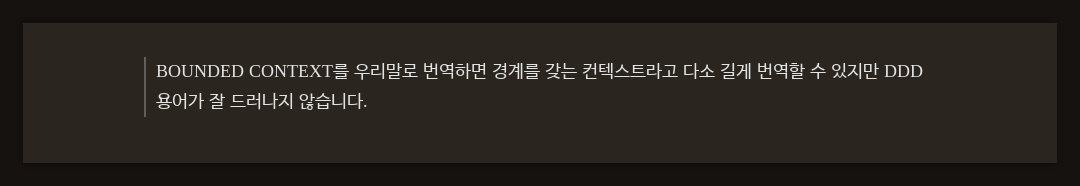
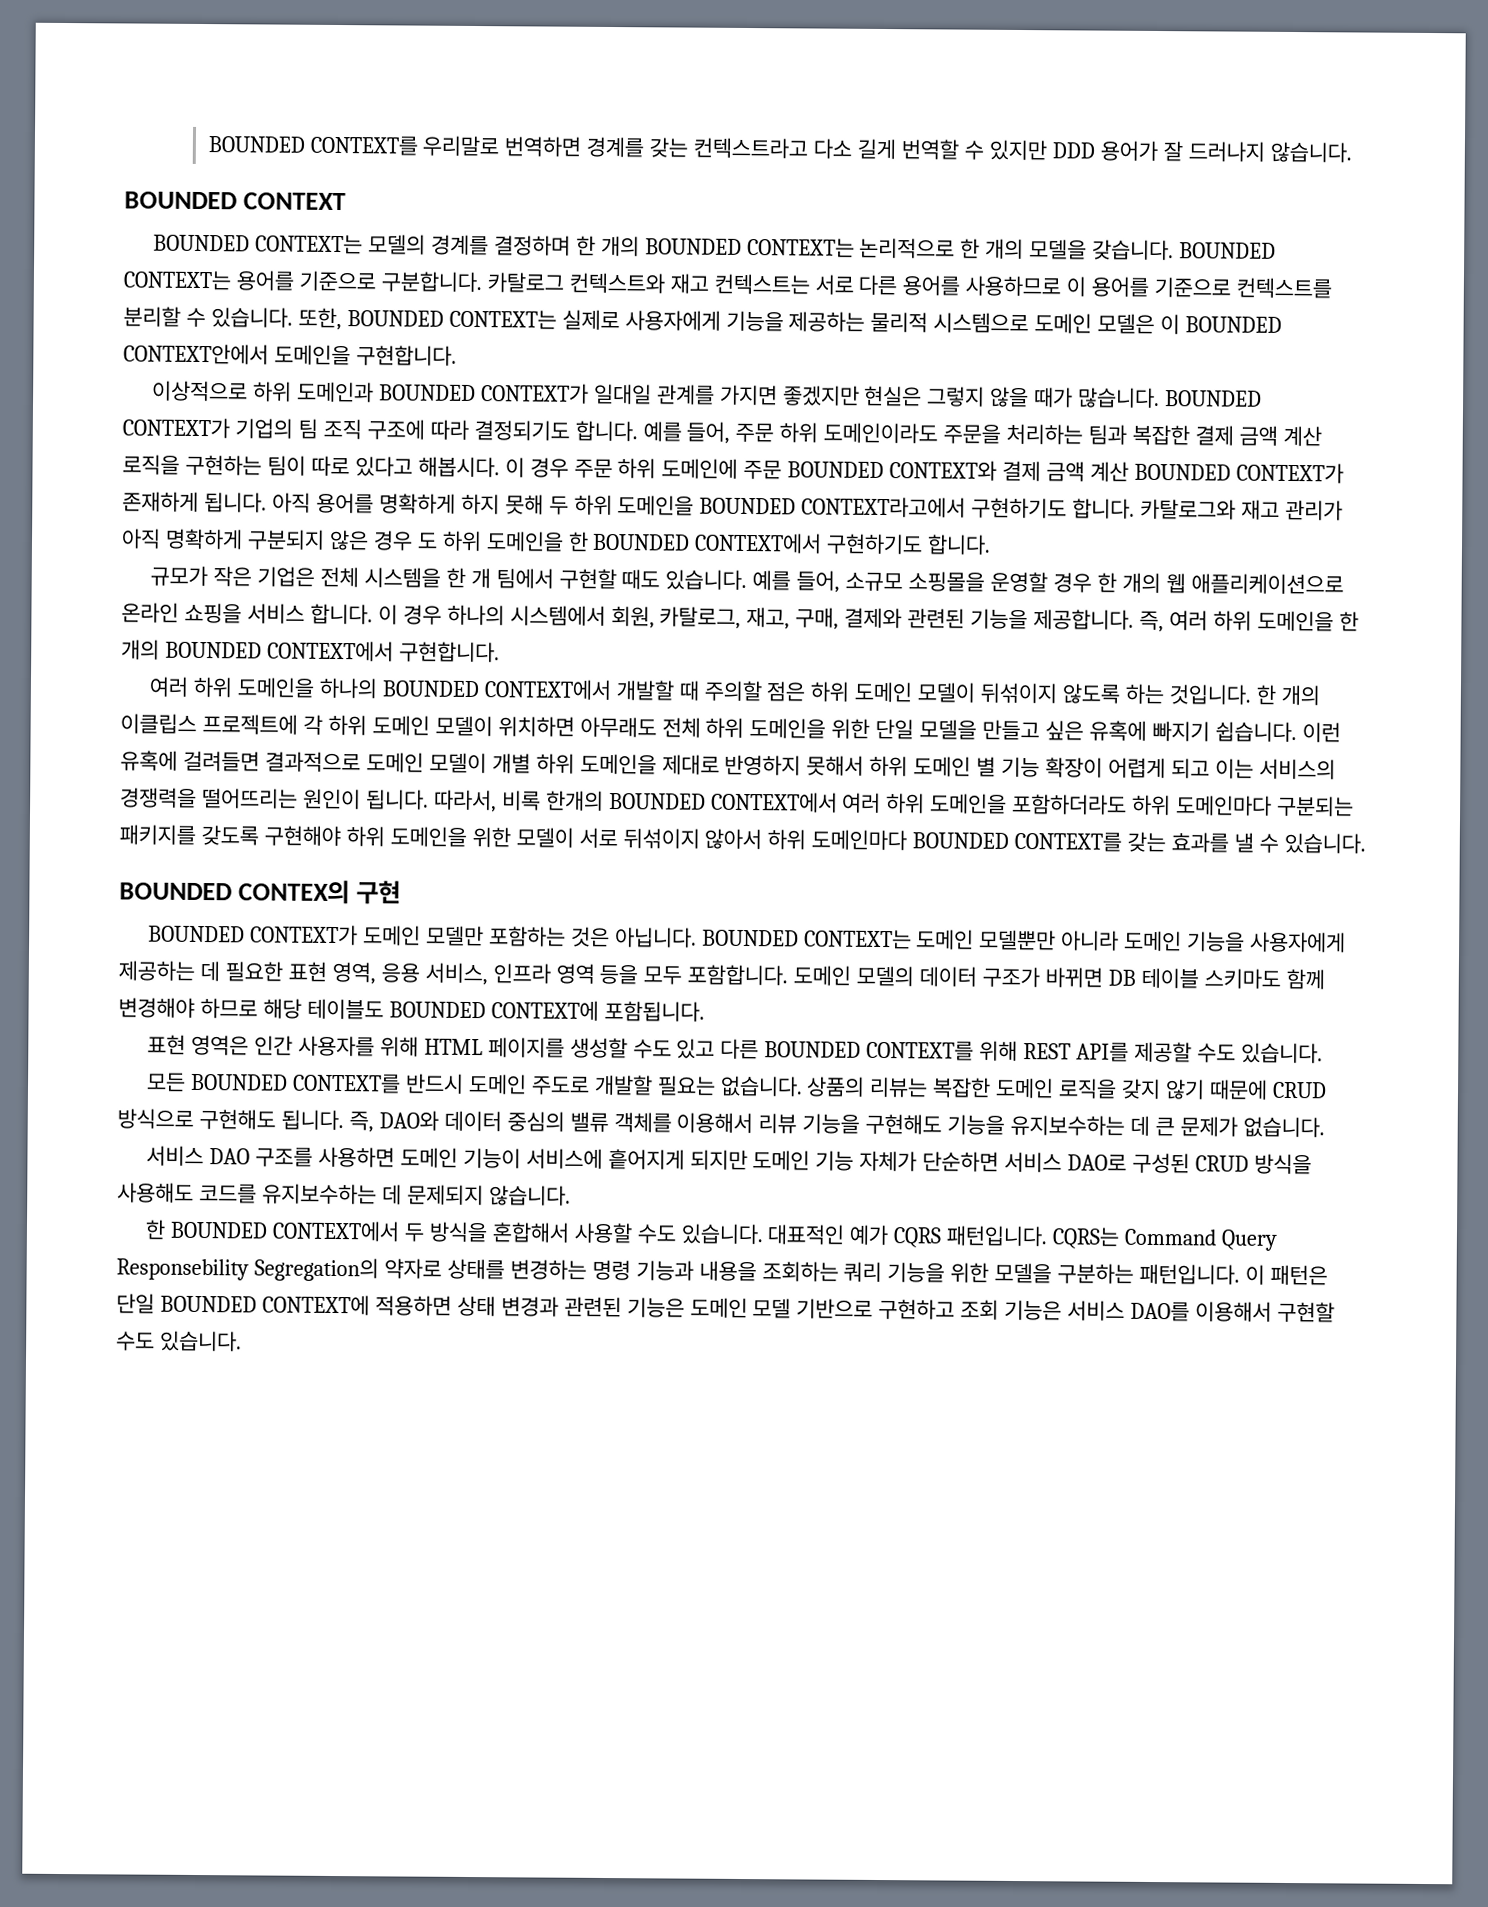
(369, 101) none -> [124,191,346,211] [152,234,1277,261] [123,270,1333,299] [123,306,1283,335] [123,343,457,366] [151,380,1263,409] [122,417,1322,447] [122,454,1344,484] [122,491,1344,521] [121,528,992,555] [149,565,1344,595] [121,602,1359,633] [121,639,500,663] [148,676,1320,706] [120,713,1341,743] [120,750,1336,780] [120,787,1355,817] [119,824,1366,854] [119,879,401,905] [147,924,1347,953] [118,960,1325,990] [118,997,705,1022] [146,1034,1323,1064] [145,1072,1327,1100] [117,1108,1325,1138] [145,1145,1312,1175] [117,1182,571,1206] [144,1219,1278,1251] [116,1257,1329,1286] [116,1293,1335,1323] [116,1330,242,1352] // BOUNDED CONTEXT // BOUNDED CONTEXT는 모델의 경계를 결정하며 한 개의 BOUNDED CONTEXT는 논리적으로 한 개의 모델을 갖습니다. BOUNDED CONTEXT는 용어를 기준으로 구분합니다. 카탈로그 컨텍스트와 재고 컨텍스트는 서로 다른 용어를 사용하므로 이 용어를 기준으로 컨텍스트를 분리할 수 있습니다. 또한, BOUNDED CONTEXT는 실제로 사용자에게 기능을 제공하는 물리적 시스템으로 도메인 모델은 이 BOUNDED CONTEXT안에서 도메인을 구현합니다. // 이상적으로 하위 도메인과 BOUNDED CONTEXT가 일대일 관계를 가지면 좋겠지만 현실은 그렇지 않을 때가 많습니다. BOUNDED CONTEXT가 기업의 팀 조직 구조에 따라 결정되기도 합니다. 예를 들어, 주문 하위 도메인이라도 주문을 처리하는 팀과 복잡한 결제 금액 계산 로직을 구현하는 팀이 따로 있다고 해봅시다. 이 경우 주문 하위 도메인에 주문 BOUNDED CONTEXT와 결제 금액 계산 BOUNDED CONTEXT가 존재하게 됩니다. 아직 용어를 명확하게 하지 못해 두 하위 도메인을 BOUNDED CONTEXT라고에서 구현하기도 합니다. 카탈로그와 재고 관리가 아직 명확하게 구분되지 않은 경우 도 하위 도메인을 한 BOUNDED CONTEXT에서 구현하기도 합니다. // 규모가 작은 기업은 전체 시스템을 한 개 팀에서 구현할 때도 있습니다. 예를 들어, 소규모 소핑몰을 운영할 경우 한 개의 웹 애플리케이션으로 온라인 쇼핑을 서비스 합니다. 이 경우 하나의 시스템에서 회원, 카탈로그, 재고, 구매, 결제와 관련된 기능을 제공합니다. 즉, 여러 하위 도메인을 한 개의 BOUNDED CONTEXT에서 구현합니다. // 여러 하위 도메인을 하나의 BOUNDED CONTEXT에서 개발할 때 주의할 점은 하위 도메인 모델이 뒤섞이지 않도록 하는 것입니다. 한 개의 이클립스 프로젝트에 각 하위 도메인 모델이 위치하면 아무래도 전체 하위 도메인을 위한 단일 모델을 만들고 싶은 유혹에 빠지기 쉽습니다. 이런 유혹에 걸려들면 결과적으로 도메인 모델이 개별 하위 도메인을 제대로 반영하지 못해서 하위 도메인 별 기능 확장이 어렵게 되고 이는 서비스의 경쟁력을 떨어뜨리는 원인이 됩니다. 따라서, 비록 한개의 BOUNDED CONTEXT에서 여러 하위 도메인을 포함하더라도 하위 도메인마다 구분되는 패키지를 갖도록 구현해야 하위 도메인을 위한 모델이 서로 뒤섞이지 않아서 하위 도메인마다 BOUNDED CONTEXT를 갖는 효과를 낼 수 있습니다. // BOUNDED CONTEX의 구현 // BOUNDED CONTEXT가 도메인 모델만 포함하는 것은 아닙니다. BOUNDED CONTEXT는 도메인 모델뿐만 아니라 도메인 기능을 사용자에게 제공하는 데 필요한 표현 영역, 응용 서비스, 인프라 영역 등을 모두 포함합니다. 도메인 모델의 데이터 구조가 바뀌면 DB 테이블 스키마도 함께 변경해야 하므로 해당 테이블도 BOUNDED CONTEXT에 포함됩니다. // 표현 영역은 인간 사용자를 위해 HTML 페이지를 생성할 수도 있고 다른 BOUNDED CONTEXT를 위해 REST API를 제공할 수도 있습니다. // 모든 BOUNDED CONTEXT를 반드시 도메인 주도로 개발할 필요는 없습니다. 상품의 리뷰는 복잡한 도메인 로직을 갖지 않기 때문에 CRUD 방식으로 구현해도 됩니다. 즉, DAO와 데이터 중심의 밸류 객체를 이용해서 리뷰 기능을 구현해도 기능을 유지보수하는 데 큰 문제가 없습니다. // 서비스 DAO 구조를 사용하면 도메인 기능이 서비스에 흩어지게 되지만 도메인 기능 자체가 단순하면 서비스 DAO로 구성된 CRUD 방식을 사용해도 코드를 유지보수하는 데 문제되지 않습니다. // 한 BOUNDED CONTEXT에서 두 방식을 혼합해서 사용할 수도 있습니다. 대표적인 예가 CQRS 패턴입니다. CQRS는 Command Query Responsebility Segregation의 약자로 상태를 변경하는 명령 기능과 내용을 조회하는 쿼리 기능을 위한 모델을 구분하는 패턴입니다. 이 패턴은 단일 BOUNDED CONTEXT에 적용하면 상태 변경과 관련된 기능은 도메인 모델 기반으로 구현하고 조회 기능은 서비스 DAO를 이용해서 구현할 수도 있습니다.

